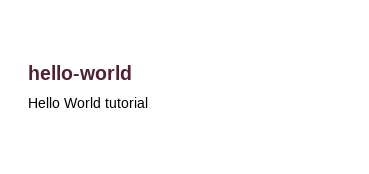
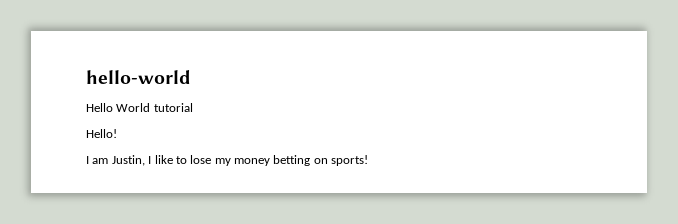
(148, 102) none -> [86,129,117,138] [86,155,369,166] // Hello! // I am Justin, I like to lose my money betting on sports!

